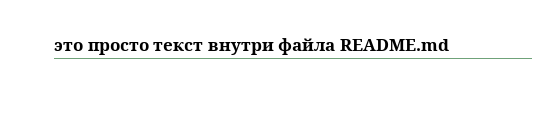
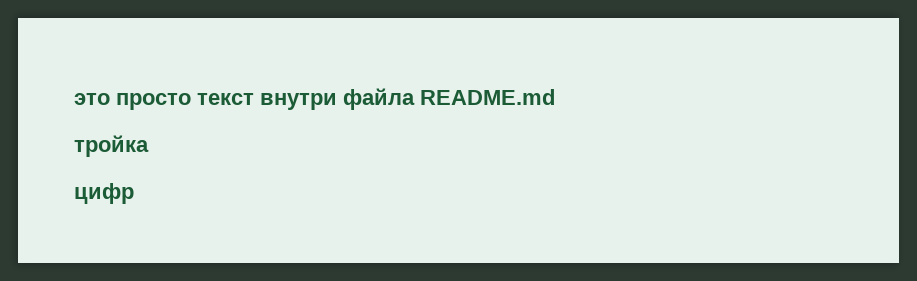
(449, 45) none -> [74,135,149,157] [74,183,134,204] // тройка // цифр

